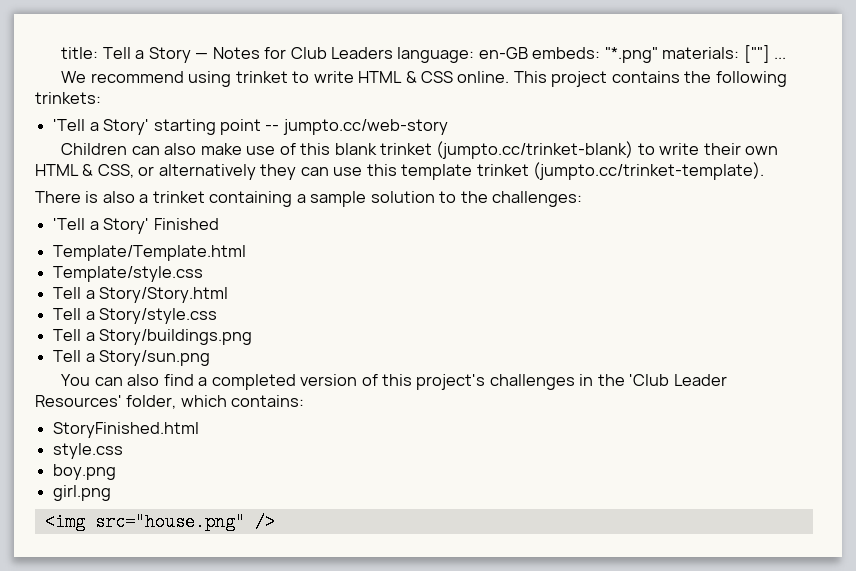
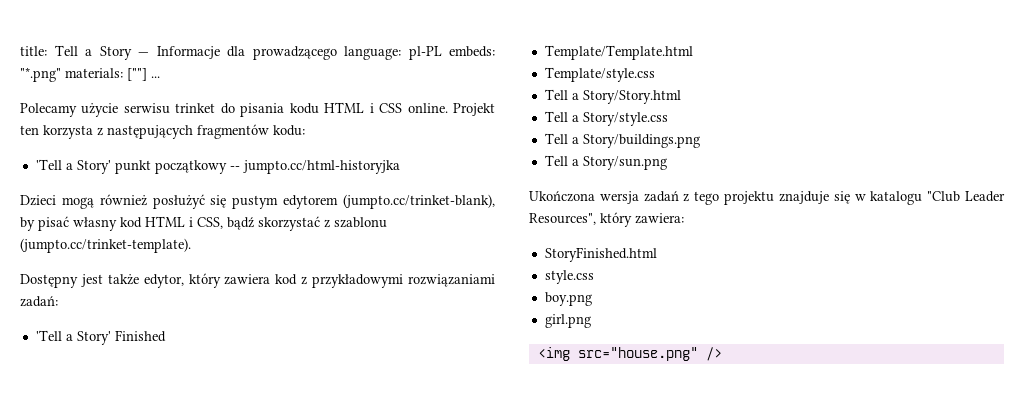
[212,47,528,63] Notes for Club Leaders language: en-GB -> [156,46,442,60] Informacje dla prowadzącego language: pl-PL
[61,71,787,87] [35,92,101,104] [53,119,448,135] [61,141,779,159] [35,162,765,180] [35,191,583,207] We recommend using trinket to write HTML & CSS online. This project contains the following trinkets: // 'Tell a Story' starting point -- jumpto.cc/web-story // Children can also make use of this blank trinket (jumpto.cc/trinket-blank) to write their own HTML & CSS, or alternatively they can use this template trinket (jumpto.cc/trinket-template). // There is also a trinket containing a sample solution to the challenges: -> [20,102,495,117] [20,124,305,139] [35,159,400,174] [20,194,495,209] [20,216,387,231] [20,238,191,253] [20,273,496,288] [20,296,58,307] Polecamy użycie serwisu trinket do pisania kodu HTML i CSS online. Projekt ten korzysta z następujących fragmentów kodu: // 'Tell a Story' punkt początkowy -- jumpto.cc/html-historyjka // Dzieci mogą również posłużyć się pustym edytorem (jumpto.cc/trinket-blank), by pisać własny kod HTML i CSS, bądź skorzystać z szablonu (jumpto.cc/trinket-template). // Dostępny jest także edytor, który zawiera kod z przykładowymi rozwiązaniami zadań:
[61,374,727,390] [35,395,305,409] You can also find a completed version of this project's challenges in the 'Club Leader Resources' folder, which contains: -> [529,191,1005,205] [529,212,684,227] Ukończona wersja zadań z tego projektu znajduje się w katalogu "Club Leader Resources", który zawiera:

